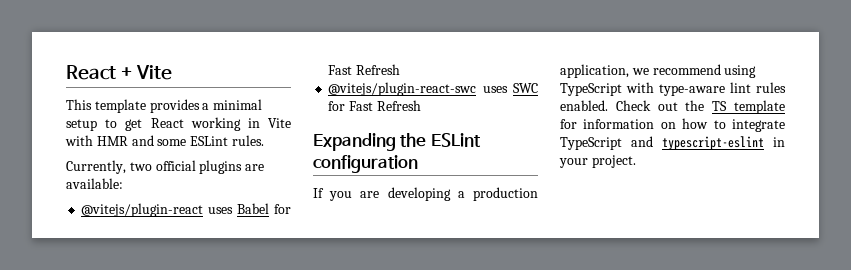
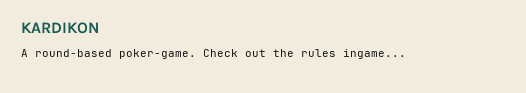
[66,65,172,80] [66,99,263,113] [66,117,291,131] [65,135,264,146] [66,160,265,174] [66,178,123,189] [81,203,291,217] [328,64,401,75] [328,82,538,96] [328,100,421,111] [313,133,481,151] [313,155,418,173] [313,187,538,201] [560,64,757,78] [560,82,786,96] [560,100,785,114] [560,118,785,132] [560,136,785,150] [559,155,636,168] React + Vite // This template provides a minimal setup to get React working in Vite with HMR and some ESLint rules. // Currently, two official plugins are available: // @vitejs/plugin-react uses Babel for Fast Refresh // @vitejs/plugin-react-swc uses SWC for Fast Refresh // Expanding the ESLint configuration // If you are developing a production application, we recommend using TypeScript with type-aware lint rules enabled. Check out the TS template for information on how to integrate TypeScript and typescript-eslint in your project. -> [21,22,99,34] [21,49,406,59] KARDIKON // A round-based poker-game. Check out the rules ingame...

